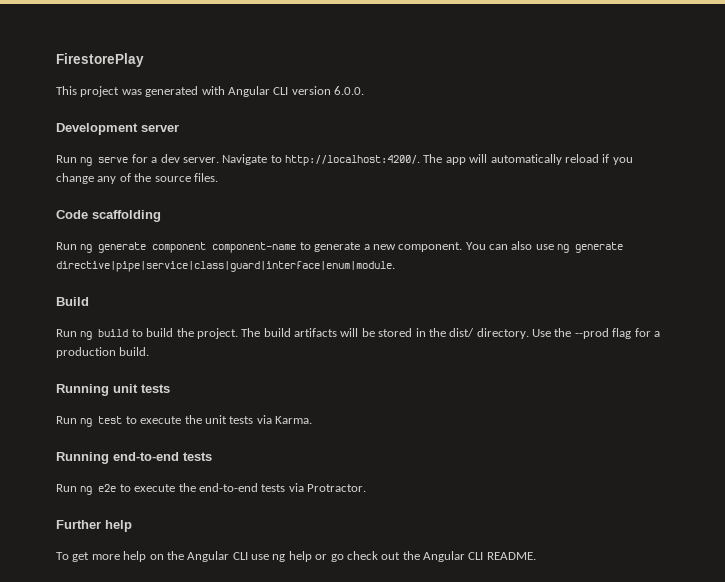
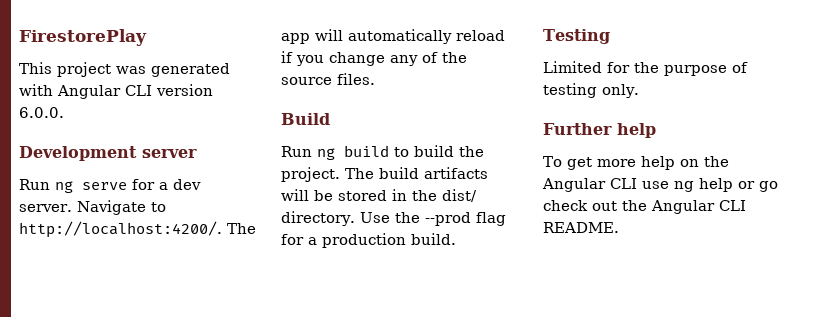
[56,210,161,222] [56,241,624,253] [56,261,395,272] // Code scaffolding // Run ng generate component component-name to generate a new component. You can also use ng generate directive|pipe|service|class|guard|interface|enum|module. -> (375, 79) none
[56,384,170,396] [56,415,312,427] [56,452,212,464] [56,483,366,495] Running unit tests // Run ng test to execute the unit tests via Karma. // Running end-to-end tests // Run ng e2e to execute the end-to-end tests via Protractor. -> [543,29,610,44] [543,61,748,76] [543,83,639,98] Testing // Limited for the purpose of testing only.

